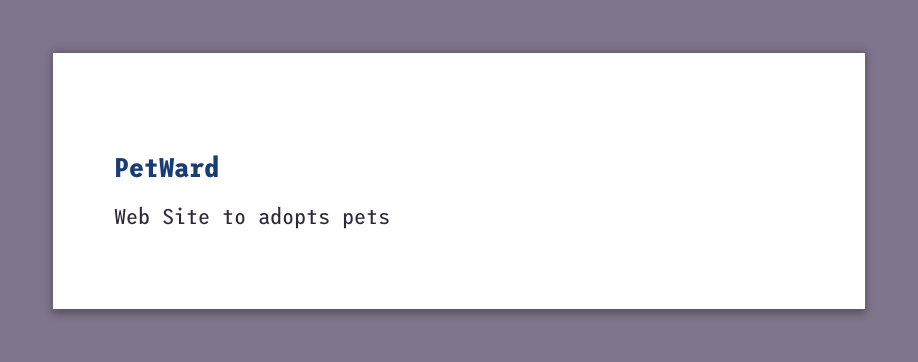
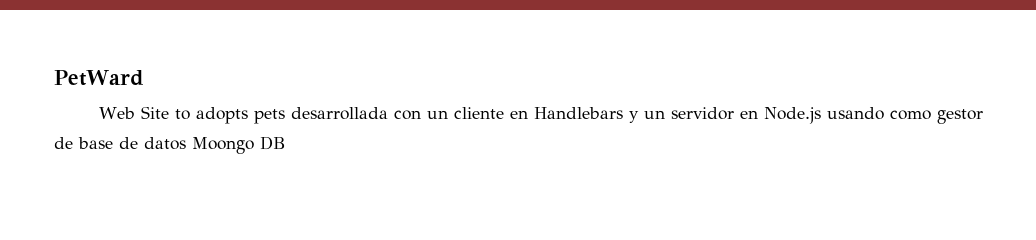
(390, 219) none -> [290,107,983,124] [54,136,286,154] desarrollada con un cliente en Handlebars y un servidor en Node.js usando como gestor de base de datos Moongo DB

